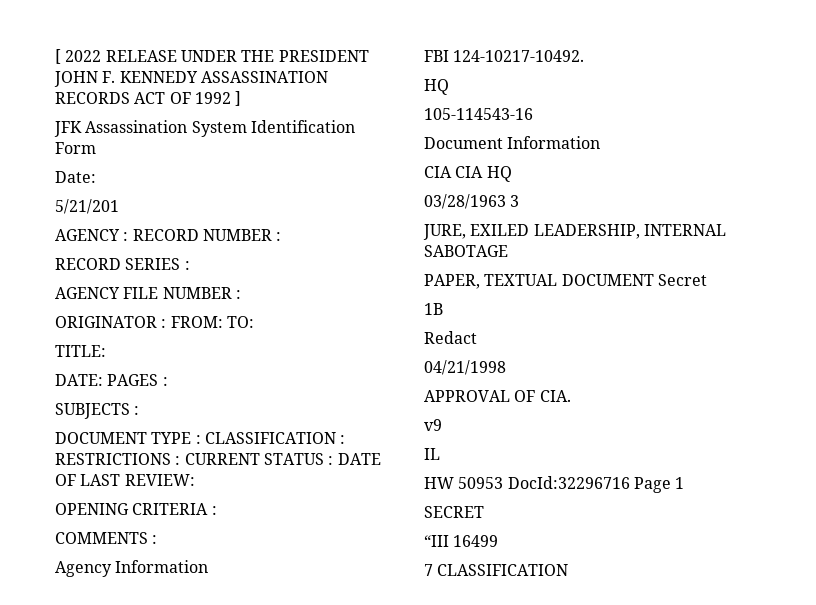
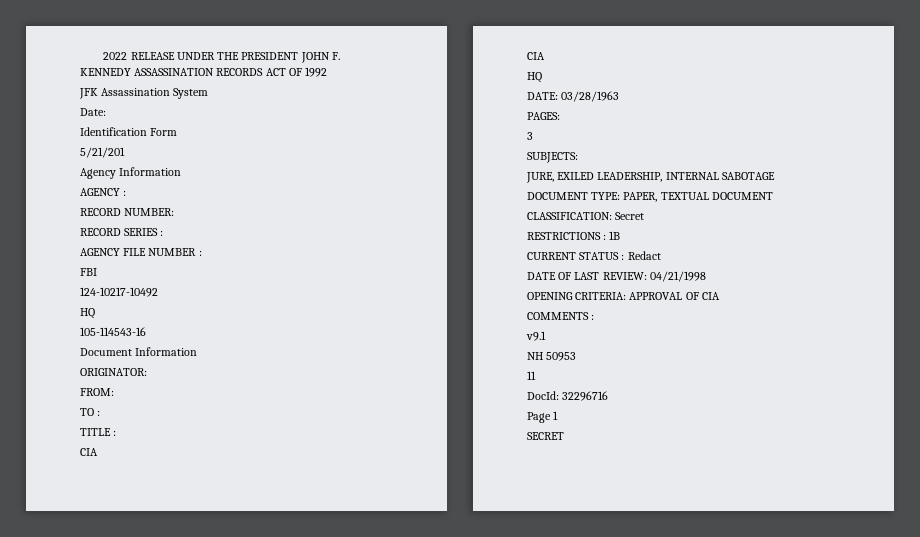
[55,49,61,64] [ -> (103, 56) none
[235,91,242,106] ] -> (328, 72) none
(247, 129) none -> [80,108,106,116] // Date: //
[55,171,96,183] [55,199,119,214] Date: // 5/21/201 -> [80,147,125,158] [80,167,182,179] 5/21/201 // Agency Information
[132,229,282,241] RECORD NUMBER : -> [80,208,175,216] // RECORD NUMBER:
[55,316,254,328] [55,345,106,357] [55,374,168,386] [55,403,140,419] [55,432,346,444] [55,453,381,465] [55,474,195,486] [55,503,217,515] [55,532,158,544] [55,560,209,577] [424,50,585,62] [424,79,449,95] [424,108,533,120] [424,136,601,149] [424,166,512,182] ORIGINATOR : FROM: TO: // TITLE: // DATE: PAGES : // SUBJECTS : // DOCUMENT TYPE : CLASSIFICATION : RESTRICTIONS : CURRENT STATUS : DATE OF LAST REVIEW: // OPENING CRITERIA : // COMMENTS : // Agency Information // FBI 124-10217-10492. // HQ // 105-114543-16 // Document Information // CIA CIA HQ // -> [80,268,97,276] [80,287,158,297] [80,308,95,319] [80,327,146,336] [80,347,198,356] [80,368,147,376] [80,388,114,396] [80,408,101,416] [80,428,117,436] [80,448,98,456] [527,52,545,60] [527,72,542,83] [527,92,558,100] FBI // 124-10217-10492 // HQ // 105-114543-16 // Document Information // ORIGINATOR: // FROM: // TO : // TITLE : // CIA // CIA // HQ // DATE:
(506, 201) none -> [527,112,560,120] // PAGES: //
(520, 201) none -> [527,152,578,163] // SUBJECTS:
(508, 251) none -> [527,192,621,200] DOCUMENT TYPE:
(654, 280) none -> [527,212,612,220] // CLASSIFICATION:
(707, 280) none -> [527,232,607,240] RESTRICTIONS :
[424,331,477,344] [424,360,506,375] [424,390,571,402] [424,419,442,431] [424,448,440,460] [424,476,630,489] Redact // 04/21/1998 // APPROVAL OF CIA. // v9 // IL // HW 50953 DocId:32296716 -> [527,251,661,260] [527,271,706,282] [527,292,720,300] [527,312,595,320] [526,331,546,341] [527,352,577,361] [527,371,536,380] [527,391,609,401] CURRENT STATUS : Redact // DATE OF LAST REVIEW: 04/21/1998 // OPENING CRITERIA: APPROVAL OF CIA // COMMENTS : // v9.1 // NH 50953 // 11 // DocId: 32296716 //
[424,535,499,547] [424,564,569,576] // “III 16499 // 7 CLASSIFICATION -> (564, 436) none

